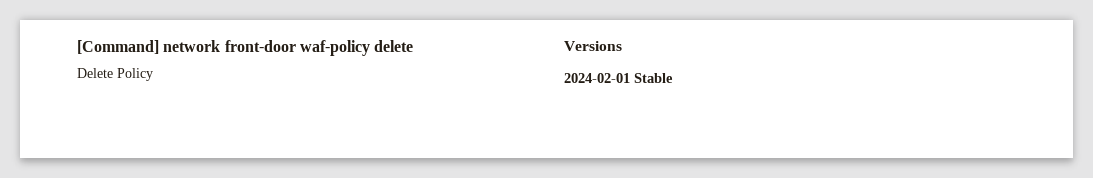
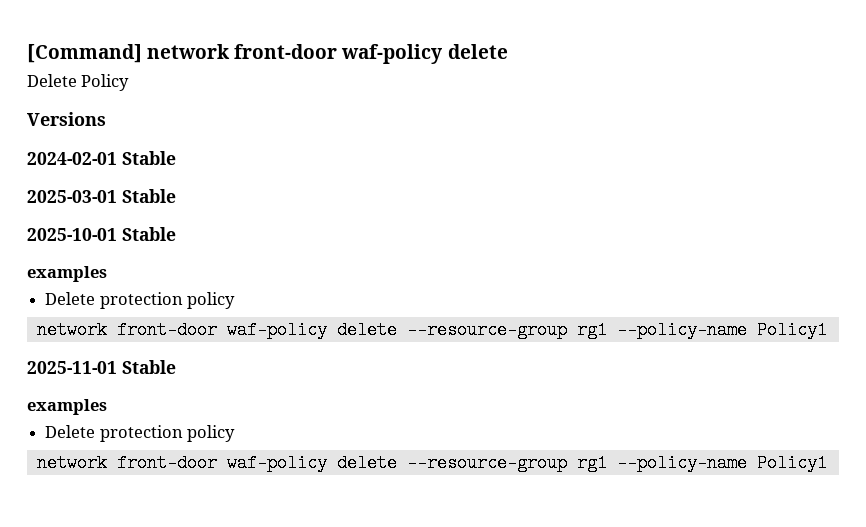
(673, 78) none -> [27,189,176,203] [27,227,176,241] [27,266,107,282] [45,292,236,309] [36,321,827,339] [27,360,176,374] [27,399,107,415] [45,425,236,442] [36,454,827,472] // 2025-03-01 Stable // 2025-10-01 Stable // examples // Delete protection policy // network front-door waf-policy delete --resource-group rg1 --policy-name Policy1 // 2025-11-01 Stable // examples // Delete protection policy // network front-door waf-policy delete --resource-group rg1 --policy-name Policy1

